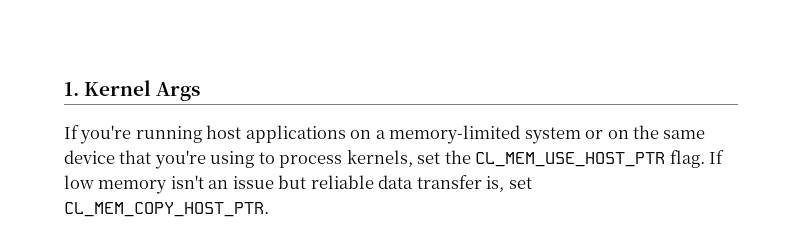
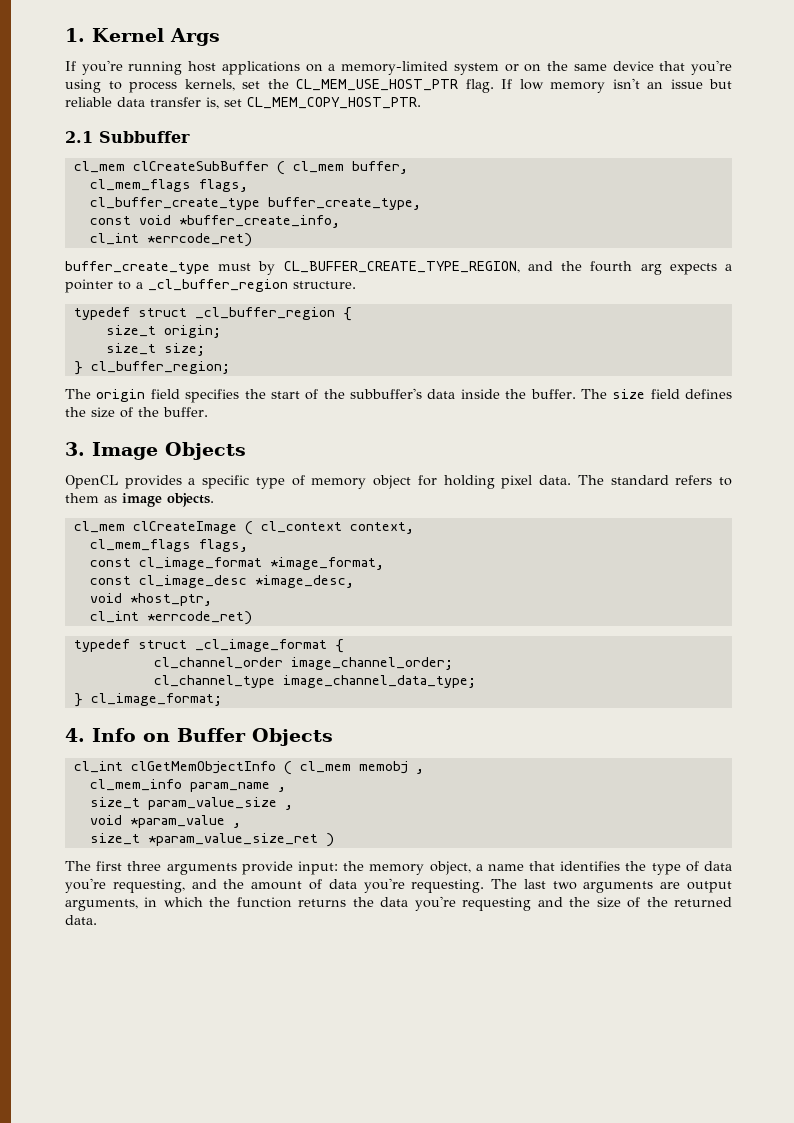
(269, 209) none -> [65,131,190,143] [73,161,408,175] [89,179,248,192] [89,197,421,210] [89,215,340,228] [89,233,252,247] [65,261,732,275] [65,279,356,293] [73,307,352,321] [105,325,221,338] [105,343,205,356] [73,361,230,375] [65,388,732,403] [65,407,208,418] [65,442,246,460] [65,475,733,489] [65,493,214,507] [73,521,414,535] [89,539,248,552] [89,557,384,570] [89,575,354,588] [89,593,212,606] [89,611,252,625] [73,639,344,653] [153,657,453,670] [153,675,476,688] [73,693,222,707] [65,728,333,746] [73,761,424,775] [89,779,286,792] [89,797,293,810] [89,815,241,828] [89,833,334,847] [65,861,732,875] [65,878,732,893] [65,896,732,911] [65,915,97,925] // 2.1 Subbuffer // cl_mem clCreateSubBuffer ( cl_mem buffer, // cl_mem_flags flags, // cl_buffer_create_type buffer_create_type, // const void *buffer_create_info, // cl_int *errcode_ret) // buffer_create_type must by CL_BUFFER_CREATE_TYPE_REGION, and the fourth arg expects a pointer to a _cl_buffer_region structure. // typedef struct _cl_buffer_region { // size_t origin; // size_t size; // } cl_buffer_region; // The origin field specifies the start of the subbuffer's data inside the buffer. The size field defines the size of the buffer. // 3. Image Objects // OpenCL provides a specific type of memory object for holding pixel data. The standard refers to them as image objects. // cl_mem clCreateImage ( cl_context context, // cl_mem_flags flags, // const cl_image_format *image_format, // const cl_image_desc *image_desc, // void *host_ptr, // cl_int *errcode_ret) // typedef struct _cl_image_format { // cl_channel_order image_channel_order; // cl_channel_type image_channel_data_type; // } cl_image_format; // 4. Info on Buffer Objects // cl_int clGetMemObjectInfo ( cl_mem memobj , // cl_mem_info param_name , // size_t param_value_size , // void *param_value , // size_t *param_value_size_ret ) // The first three arguments provide input: the memory object, a name that identifies the type of data you're requesting, and the amount of data you're requesting. The last two arguments are output arguments, in which the function returns the data you're requesting and the size of the returned data.

